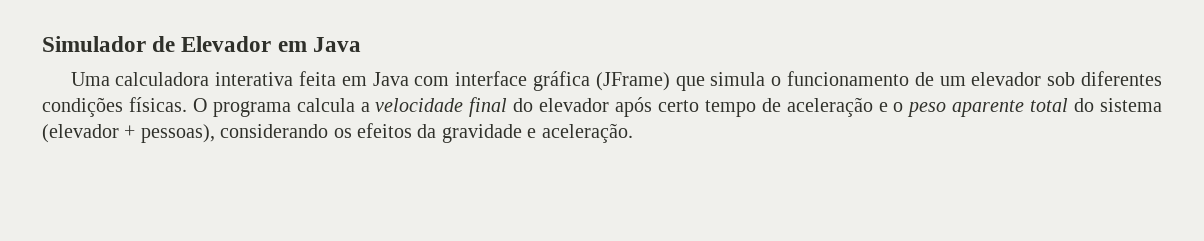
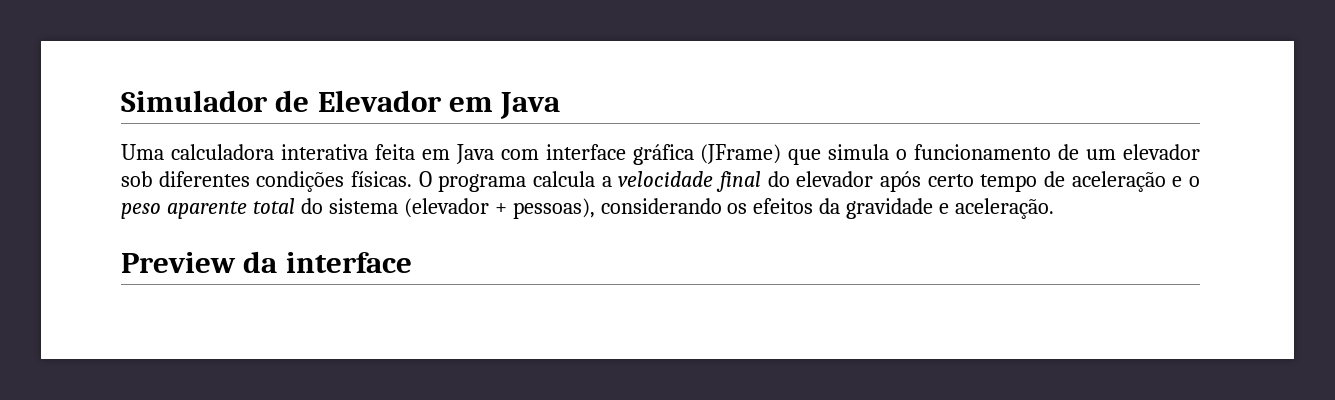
(633, 133) none -> [121,251,412,273] // Preview da interface

